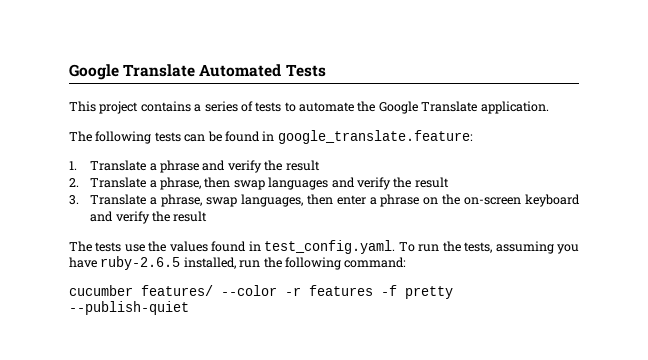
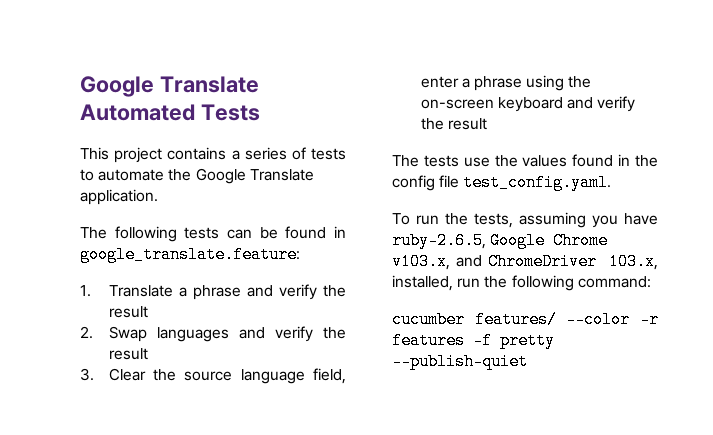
[90,177,265,190] Translate a phrase, then swap -> [108,326,147,342] Swap
[90,194,333,207] Translate a phrase, swap languages, then -> [108,368,346,384] Clear the source language field,
[423,197,439,205] on -> [526,75,565,91] using
(261, 246) none -> [635,155,658,167] [392,175,460,191] the config file
(396, 247) none -> (612, 182) //
[100,256,181,270] ruby-2.6.5 -> [392,232,609,249] [392,253,658,270] ruby-2.6.5, Google Chrome v103.x, and ChromeDriver 103.x,

